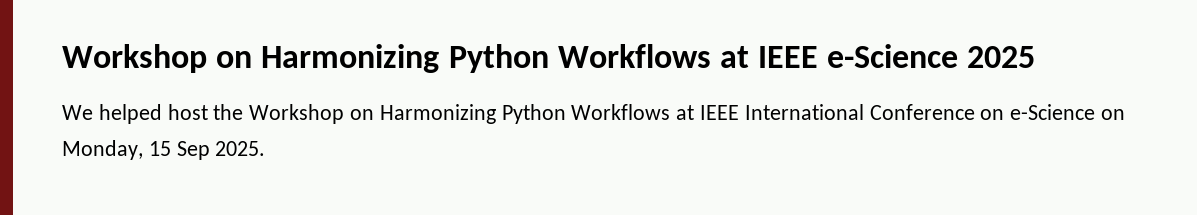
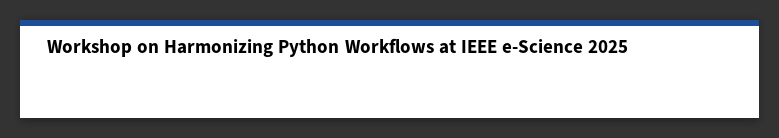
[62,104,1126,124] [62,140,266,160] // We helped host the Workshop on Harmonizing Python Workflows at IEEE International Conference on e-Science on Monday, 15 Sep 2025. -> (629, 46) none

